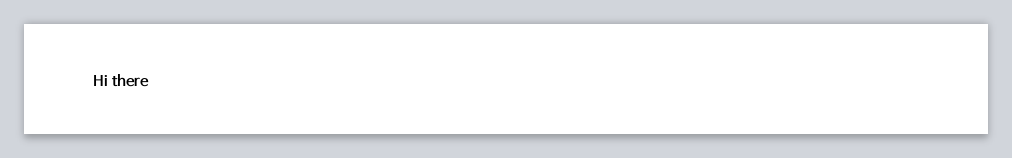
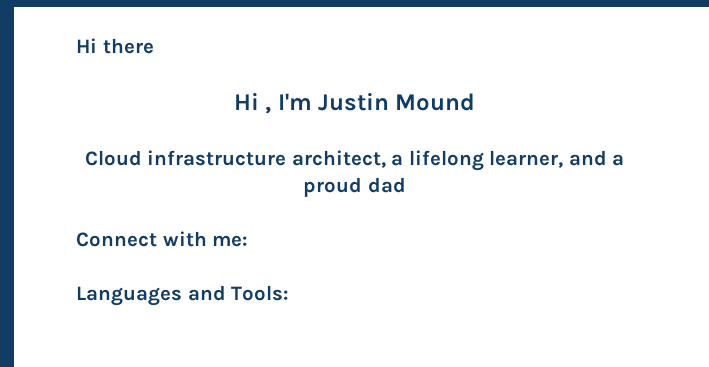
(150, 80) none -> [233,92,476,114] [84,150,625,171] [303,177,406,197] [76,231,249,247] [76,285,290,306] // Hi , I'm Justin Mound // Cloud infrastructure architect, a lifelong learner, and a proud dad // Connect with me: // Languages and Tools:

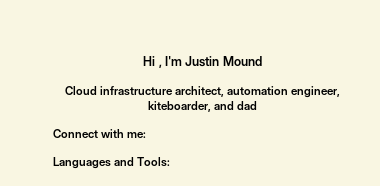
[76,38,154,54] [233,92,259,110] Hi there // Hi -> [143,56,156,66] Hi
[391,150,625,171] [303,177,363,197] a lifelong learner, and a proud -> [227,86,341,98] [147,101,234,112] automation engineer, kiteboarder, and

